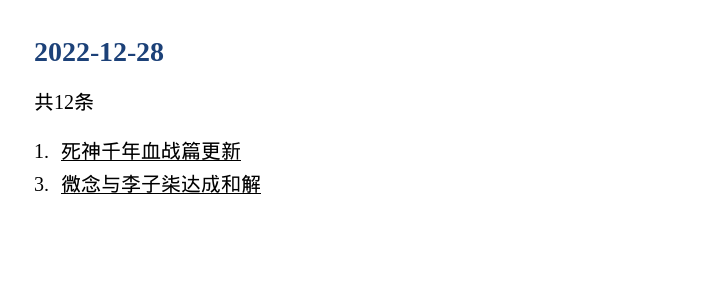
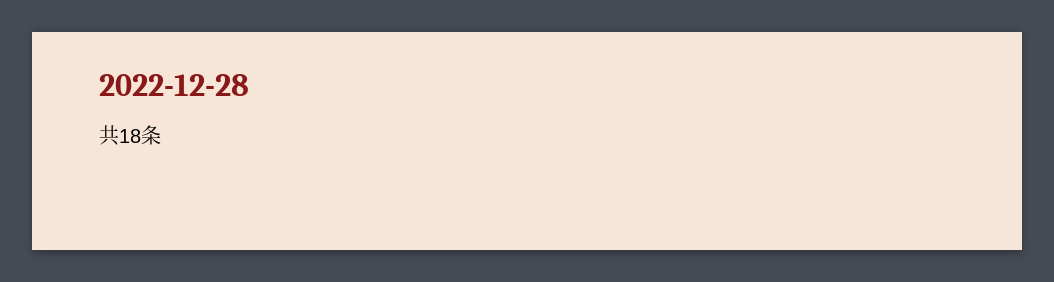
[54,95,74,109] 12 -> [119,129,141,143] 18
[34,141,241,160] [34,174,261,193] // 1.死神千年血战篇更新 // 3.微念与李子柒达成和解 -> (161, 135) none

